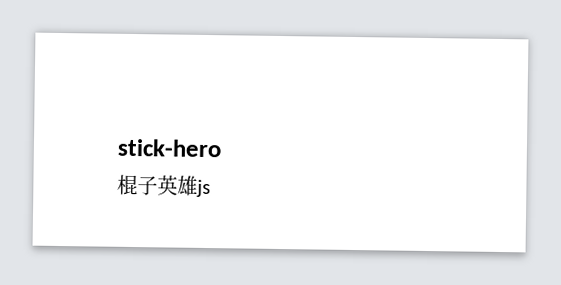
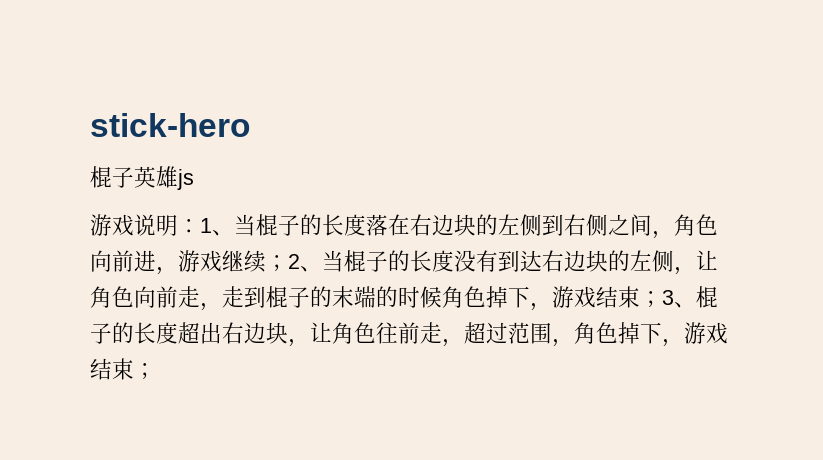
(211, 188) none -> [90,214,718,239] [90,250,718,275] [90,286,718,311] [90,322,728,347] [90,358,156,380] // 游戏说明：1、当棍子的长度落在右边块的左侧到右侧之间，角色向前进，游戏继续；2、当棍子的长度没有到达右边块的左侧，让角色向前走，走到棍子的末端的时候角色掉下，游戏结束；3、棍子的长度超出右边块，让角色往前走，超过范围，角色掉下，游戏结束；

